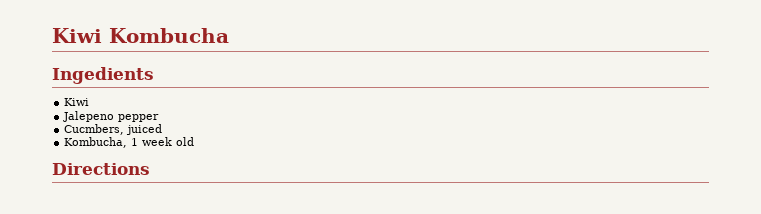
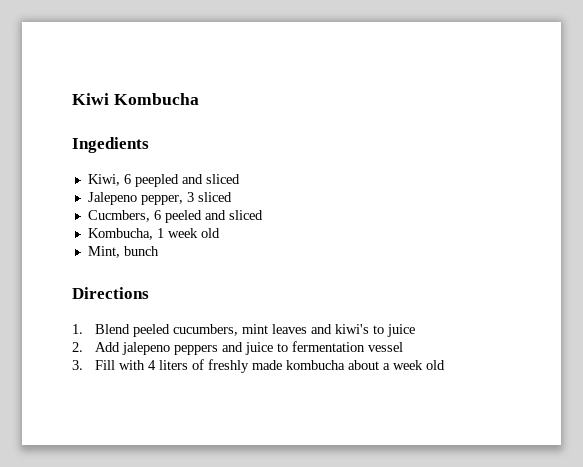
[64,98,90,106] [63,111,160,122] [64,124,163,135] Kiwi // Jalepeno pepper // Cucmbers, juiced -> [87,174,240,187] [87,192,232,205] [87,210,263,223] Kiwi, 6 peepled and sliced // Jalepeno pepper, 3 sliced // Cucmbers, 6 peeled and sliced
(195, 141) none -> [87,246,159,258] // Mint, bunch
(150, 169) none -> [72,324,415,337] [72,341,403,355] [72,359,445,373] // 1. Blend peeled cucumbers, mint leaves and kiwi's to juice // 2. Add jalepeno peppers and juice to fermentation vessel // 3. Fill with 4 liters of freshly made kombucha about a week old

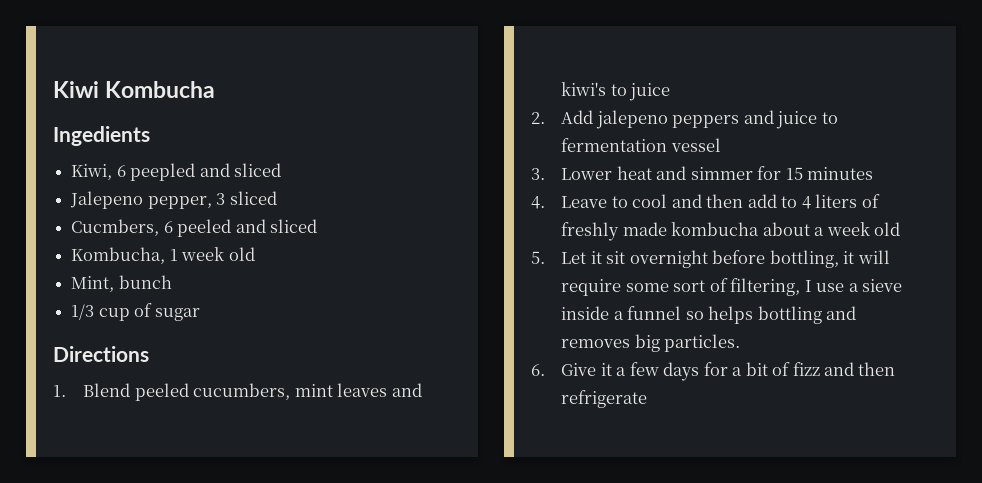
(159, 251) none -> [71,303,200,321] // 1/3 cup of sugar
[94,360,145,370] Fill with -> [561,166,874,180] [531,194,798,209] Lower heat and simmer for 15 minutes // 4. Leave to cool and then add to
(445, 365) none -> [531,250,890,268] [561,278,903,296] [561,306,857,324] [561,334,741,352] [531,362,896,381] [561,390,648,408] // 5. Let it sit overnight before bottling, it will require some sort of filtering, I use a sieve inside a funnel so helps bottling and removes big particles. // 6. Give it a few days for a bit of fizz and then refrigerate

